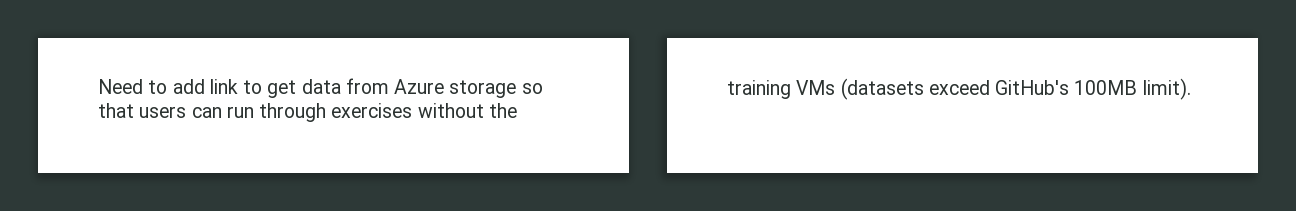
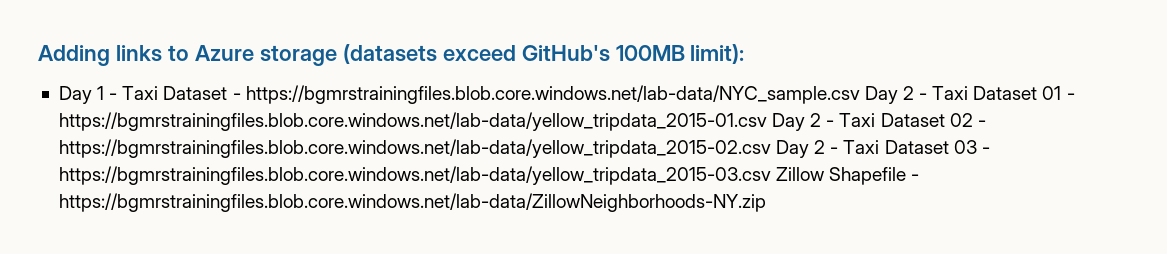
[98,78,543,98] [98,103,517,122] [727,78,1191,100] Need to add link to get data from Azure storage so that users can run through exercises without the training VMs (datasets exceed GitHub's 100MB limit). -> [38,44,745,66] [58,85,1075,104] [58,112,986,131] [58,139,990,158] [58,166,920,185] [58,193,766,212] Adding links to Azure storage (datasets exceed GitHub's 100MB limit): // Day 1 - Taxi Dataset - https://bgmrstrainingfiles.blob.core.windows.net/lab-data/NYC_sample.csv Day 2 - Taxi Dataset 01 - https://bgmrstrainingfiles.blob.core.windows.net/lab-data/yellow_tripdata_2015-01.csv Day 2 - Taxi Dataset 02 - https://bgmrstrainingfiles.blob.core.windows.net/lab-data/yellow_tripdata_2015-02.csv Day 2 - Taxi Dataset 03 - https://bgmrstrainingfiles.blob.core.windows.net/lab-data/yellow_tripdata_2015-03.csv Zillow Shapefile - https://bgmrstrainingfiles.blob.core.windows.net/lab-data/ZillowNeighborhoods-NY.zip

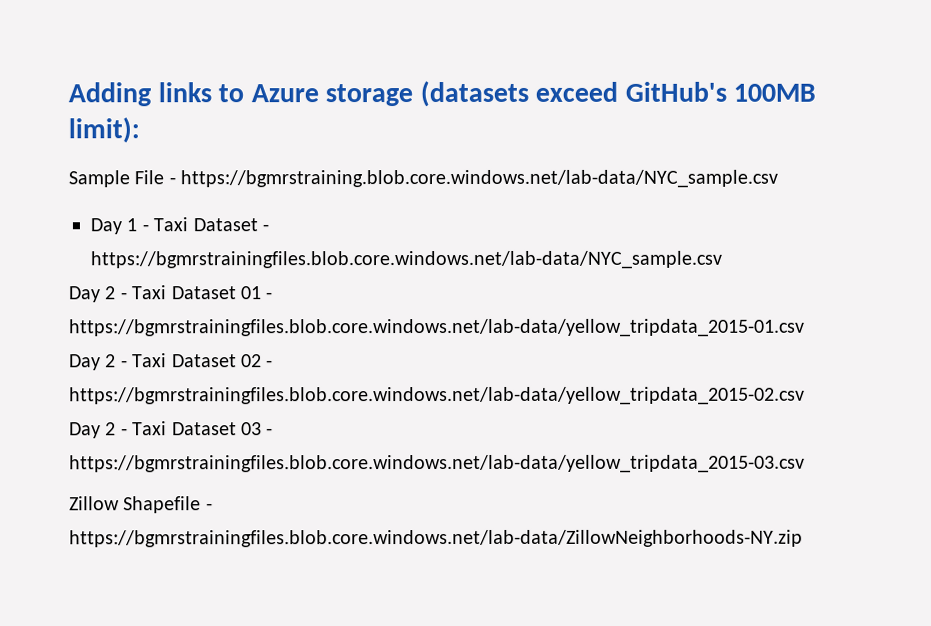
(745, 54) none -> [68,169,779,189] // Sample File - https://bgmrstraining.blob.core.windows.net/lab-data/NYC_sample.csv
(860, 94) none -> (722, 260) //
(767, 121) none -> (805, 328) //
(771, 148) none -> (805, 396) //
(771, 175) none -> (805, 464) //

